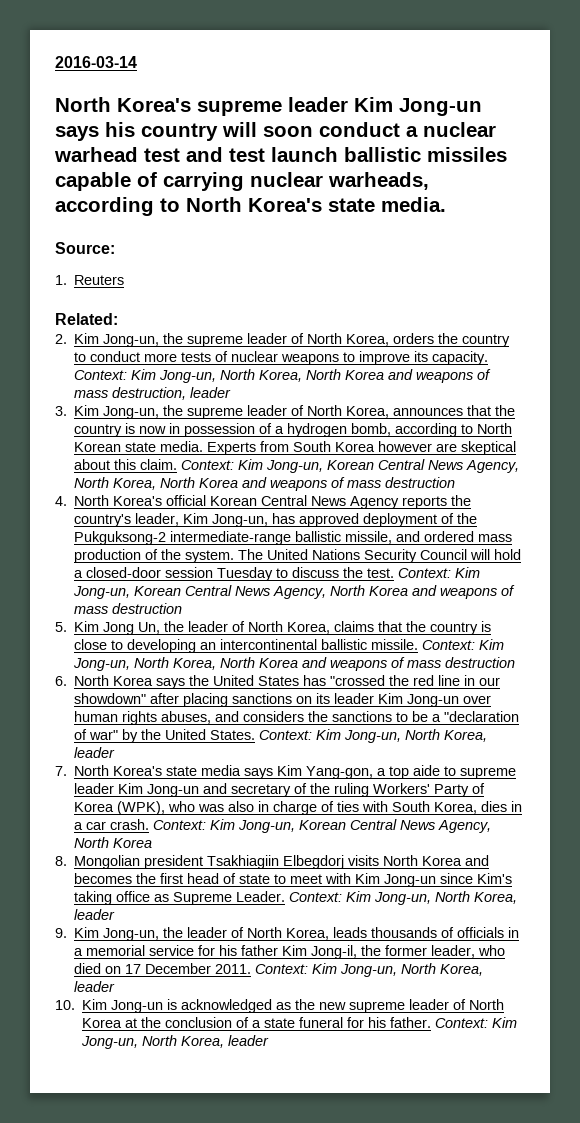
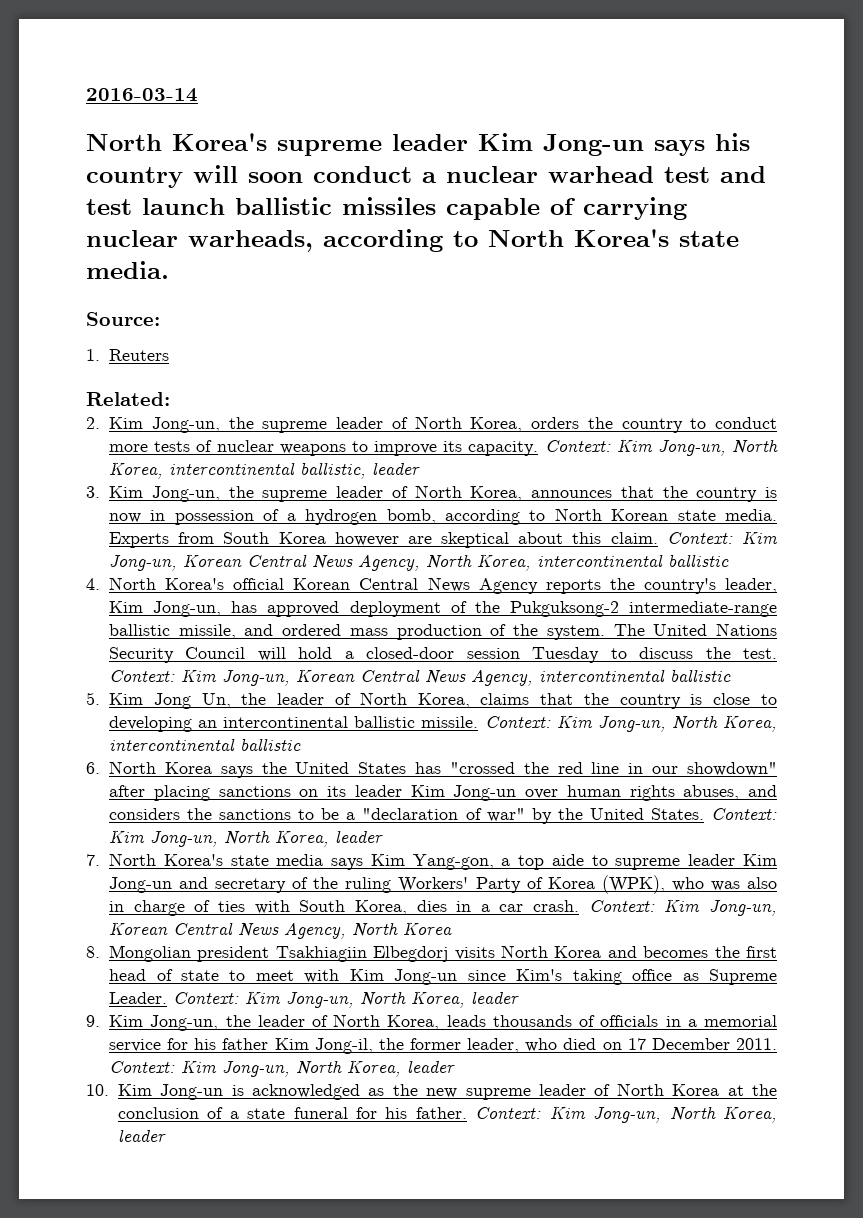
[306,369,492,383] [74,387,187,400] North Korea and weapons of mass destruction, -> [169,462,367,479] intercontinental ballistic,
[160,477,456,491] North Korea and weapons of mass destruction -> [537,554,730,567] intercontinental ballistic
[330,585,516,599] [74,603,183,614] North Korea and weapons of mass destruction -> [539,669,732,682] intercontinental ballistic
[220,657,516,671] North Korea and weapons of mass destruction -> [109,738,302,751] intercontinental ballistic

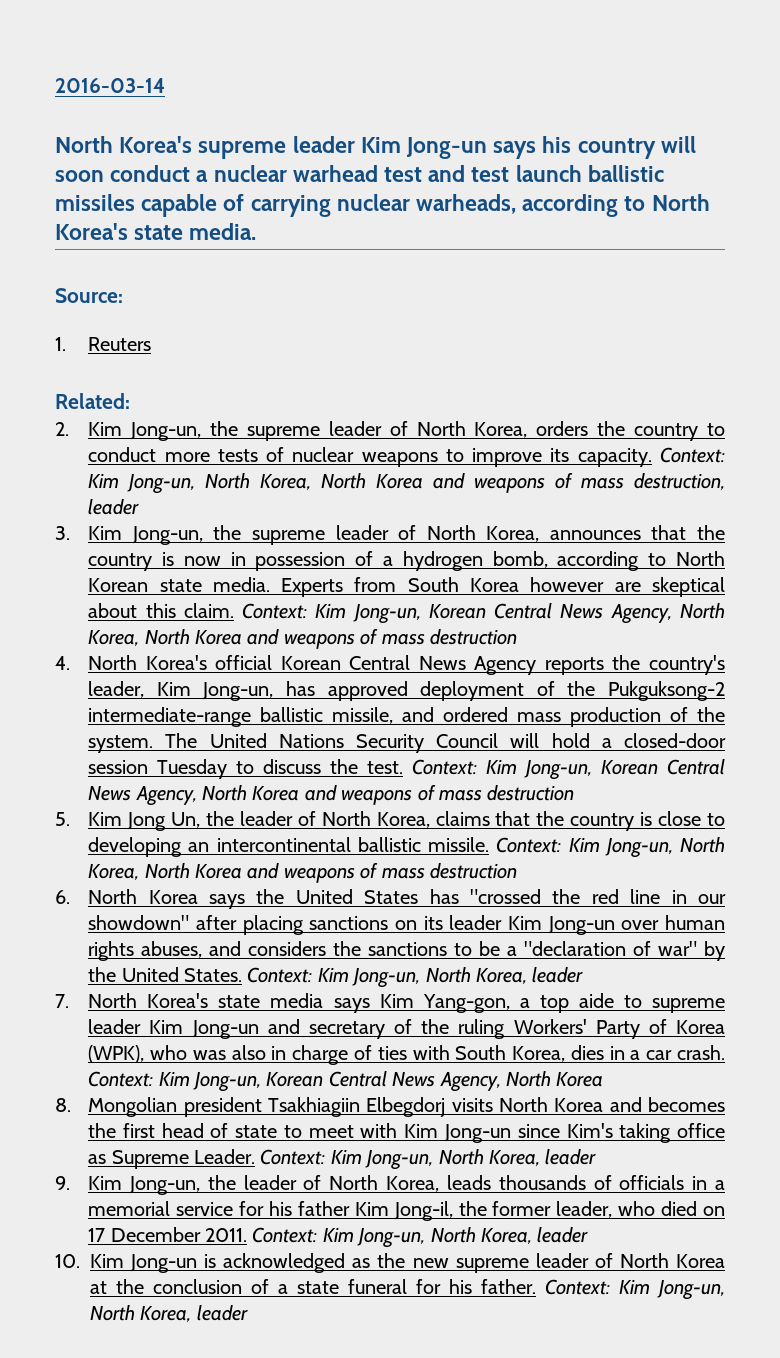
[169,462,367,479] intercontinental ballistic, -> [321,473,725,493] North Korea and weapons of mass destruction,
[537,554,730,567] intercontinental ballistic -> [144,629,517,649] North Korea and weapons of mass destruction
[539,669,732,682] intercontinental ballistic -> [202,785,575,805] North Korea and weapons of mass destruction
[109,738,302,751] intercontinental ballistic -> [144,863,517,883] North Korea and weapons of mass destruction

